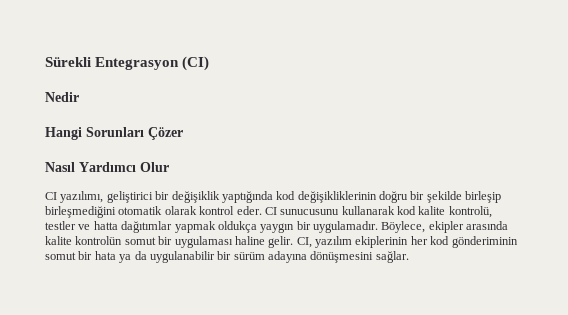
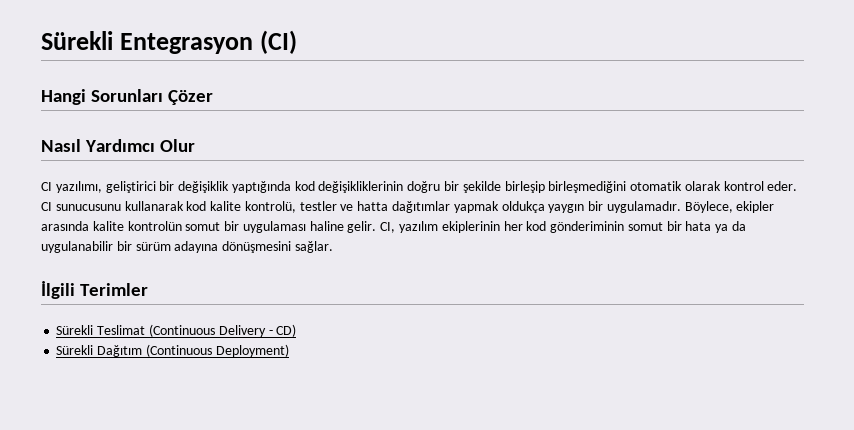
[45,92,79,102] // Nedir -> (297, 42) none
(409, 257) none -> [41,281,149,299] [56,324,297,337] [56,344,289,357] // İlgili Terimler // Sürekli Teslimat (Continuous Delivery - CD) // Sürekli Dağıtım (Continuous Deployment)

